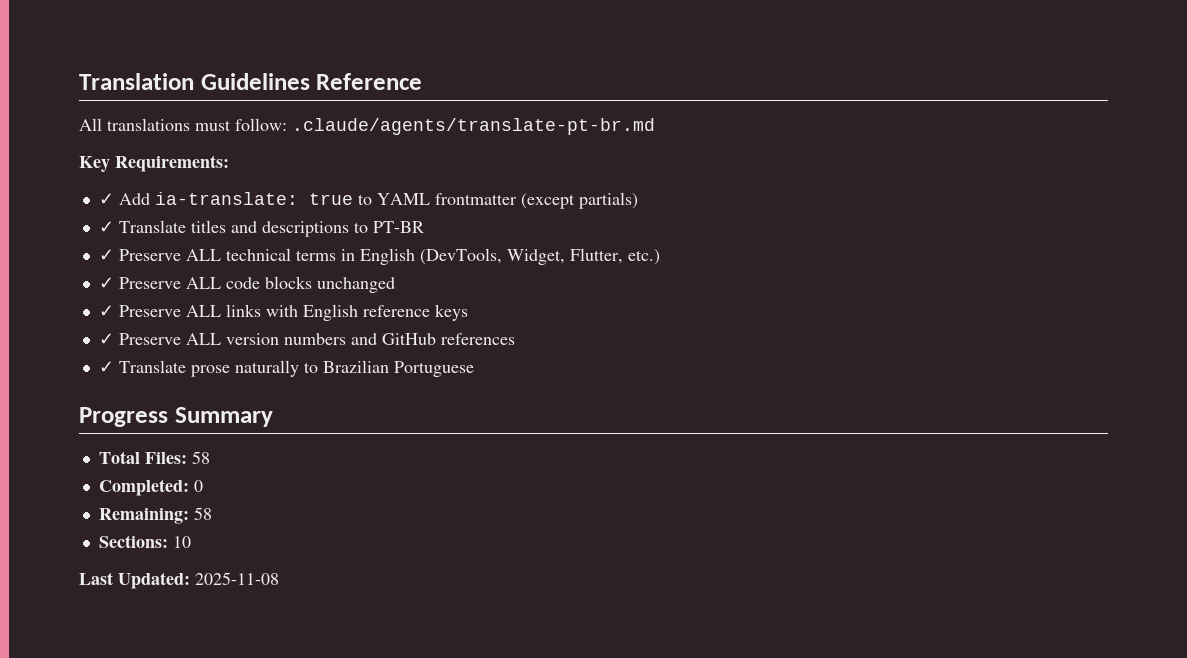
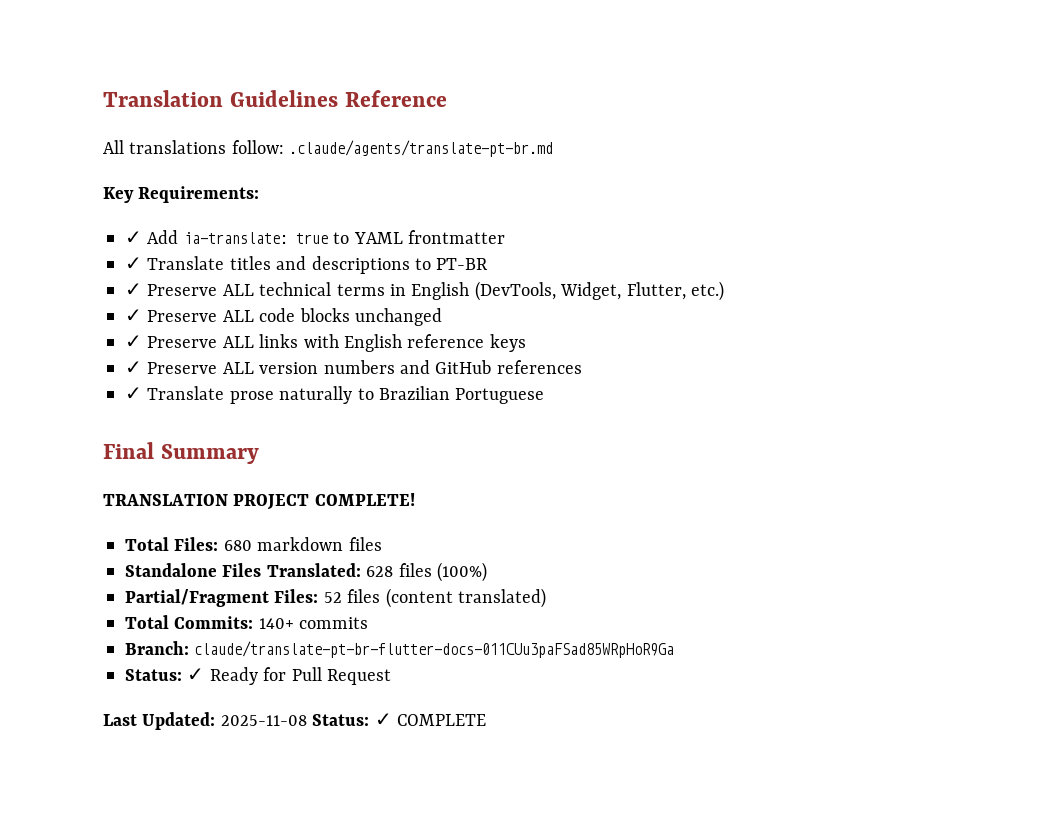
[195,120,231,131] must -> (227, 147) none
[520,192,638,209] (except partials) -> (505, 237) none
[79,407,168,427] Progress -> [103,442,154,459] Final
(273, 417) none -> [103,493,415,510] // TRANSLATION PROJECT COMPLETE!
[191,451,210,464] [98,479,203,496] [98,507,212,524] [98,535,191,548] 58 // Completed: 0 // Remaining: 58 // Sections: 10 -> [223,537,382,551] [125,562,487,582] [125,588,546,608] [125,615,369,629] [125,641,675,658] [125,667,391,685] 680 markdown files // Standalone Files Translated: 628 files (100%) // Partial/Fragment Files: 52 files (content translated) // Total Commits: 140+ commits // Branch: claude/translate-pt-br-flutter-docs-011CUu3paFSad85WRpHoR9Ga // Status: ✓ Ready for Pull Request
(279, 578) none -> [312,713,486,726] Status: ✓ COMPLETE

